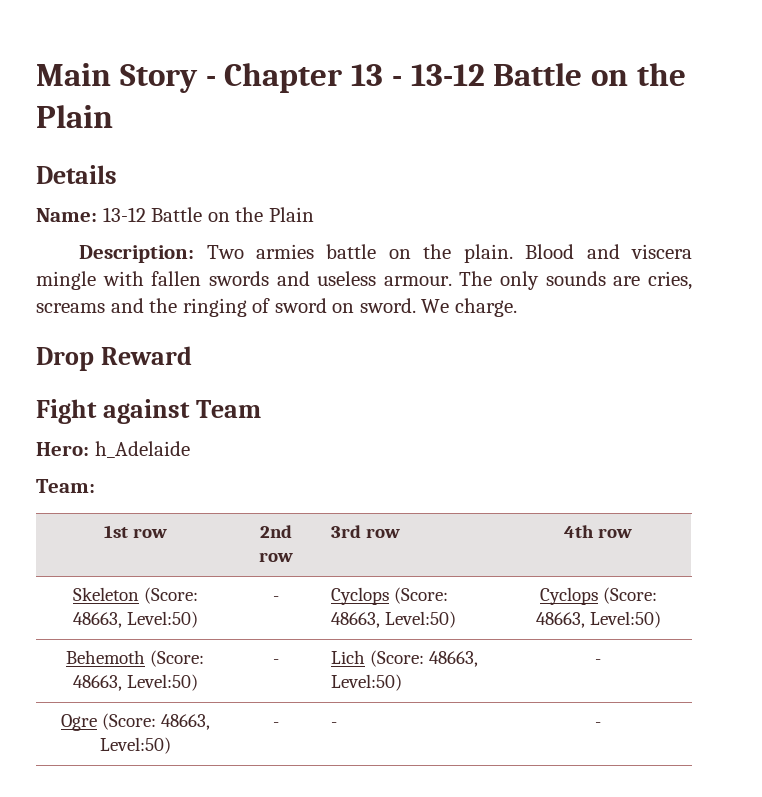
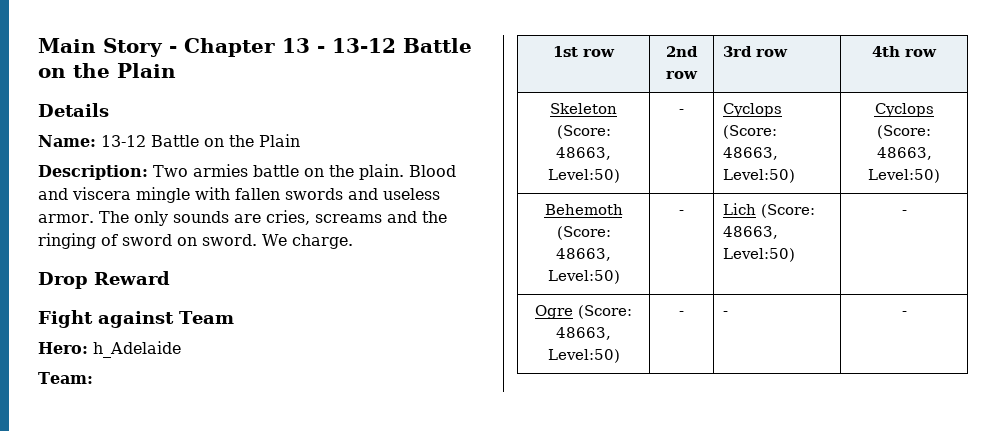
[383,276,452,286] armour. -> [38,214,94,223] armor.

